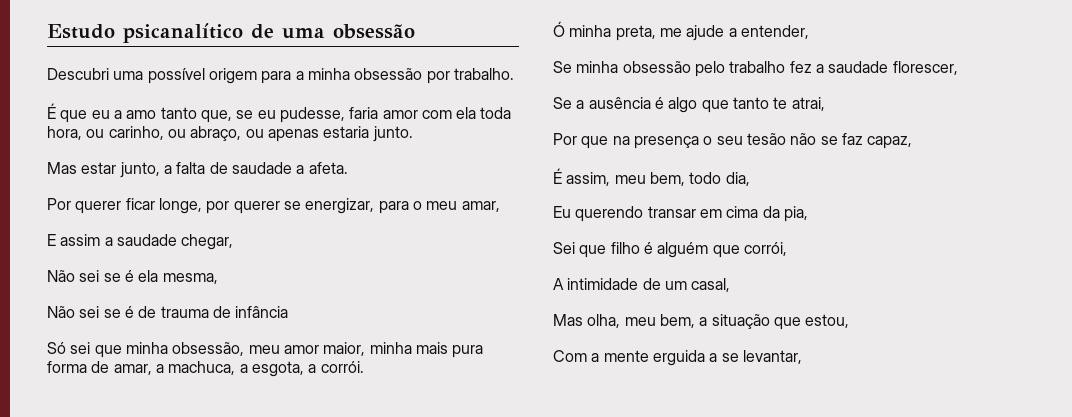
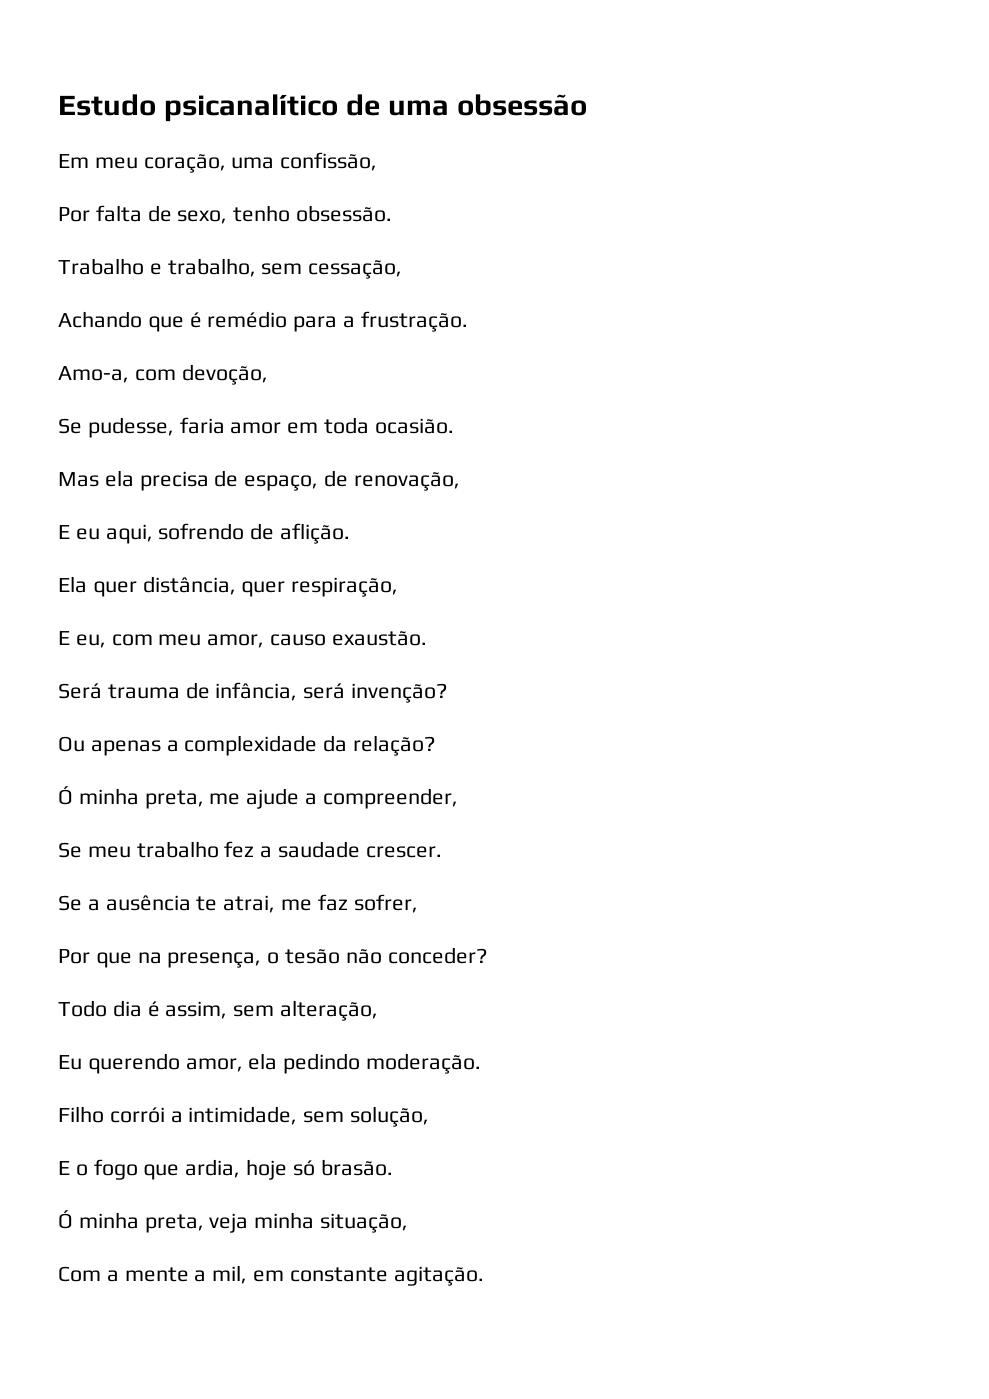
[47,68,514,84] [47,103,512,123] [47,126,413,142] [47,162,348,178] [47,198,500,214] [47,234,234,250] [47,270,218,284] [47,306,289,318] [47,342,484,358] [47,361,364,377] Descubri uma possível origem para a minha obsessão por trabalho. // É que eu a amo tanto que, se eu pudesse, faria amor com ela toda hora, ou carinho, ou abraço, ou apenas estaria junto. // Mas estar junto, a falta de saudade a afeta. // Por querer ficar longe, por querer se energizar, para o meu amar, // E assim a saudade chegar, // Não sei se é ela mesma, // Não sei se é de trauma de infância // Só sei que minha obsessão, meu amor maior, minha mais pura forma de amar, a machuca, a esgota, a corrói. -> [58,152,378,173] [58,205,393,224] [58,258,403,279] [58,311,468,332] [58,364,268,385] [58,417,454,438] [58,470,460,491] [58,523,351,544] [58,576,399,597] [58,630,427,648] [58,682,448,703] [58,735,436,756] Em meu coração, uma confissão, // Por falta de sexo, tenho obsessão. // Trabalho e trabalho, sem cessação, // Achando que é remédio para a frustração. // Amo-a, com devoção, // Se pudesse, faria amor em toda ocasião. // Mas ela precisa de espaço, de renovação, // E eu aqui, sofrendo de aflição. // Ela quer distância, quer respiração, // E eu, com meu amor, causo exaustão. // Será trauma de infância, será invenção? // Ou apenas a complexidade da relação?
[740,25,809,39] [553,61,725,77] entender, // Se minha obsessão pelo -> [322,788,458,809] [58,842,131,858] compreender, // Se meu
[892,61,958,75] florescer, -> [365,846,442,858] crescer.
[654,97,769,113] é algo que tanto -> (191, 903) none
(825, 104) none -> [281,894,418,913] me faz sofrer,
[633,133,913,149] [553,168,750,186] [553,206,808,222] [553,242,787,258] [553,278,731,292] [553,314,850,330] [553,350,802,366] presença o seu tesão não se faz capaz, // É assim, meu bem, todo dia, // Eu querendo transar em cima da pia, // Sei que filho é alguém que corrói, // A intimidade de um casal, // Mas olha, meu bem, a situação que estou, // Com a mente erguida a se levantar, -> [167,947,487,968] [58,1000,379,1021] [58,1053,482,1074] [58,1106,430,1127] [58,1159,393,1180] [58,1210,409,1233] [58,1265,484,1286] presença, o tesão não conceder? // Todo dia é assim, sem alteração, // Eu querendo amor, ela pedindo moderação. // Filho corrói a intimidade, sem solução, // E o fogo que ardia, hoje só brasão. // Ó minha preta, veja minha situação, // Com a mente a mil, em constante agitação.

